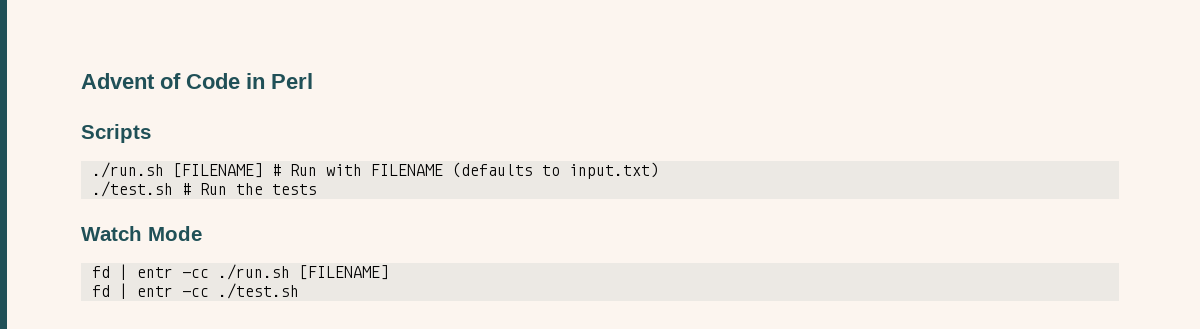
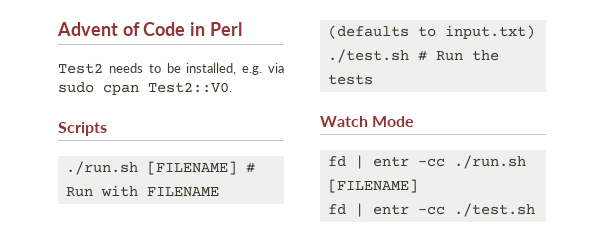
(313, 81) none -> [58,63,284,75] [58,82,232,95] // Test2 needs to be installed, e.g. via sudo cpan Test2::V0.

